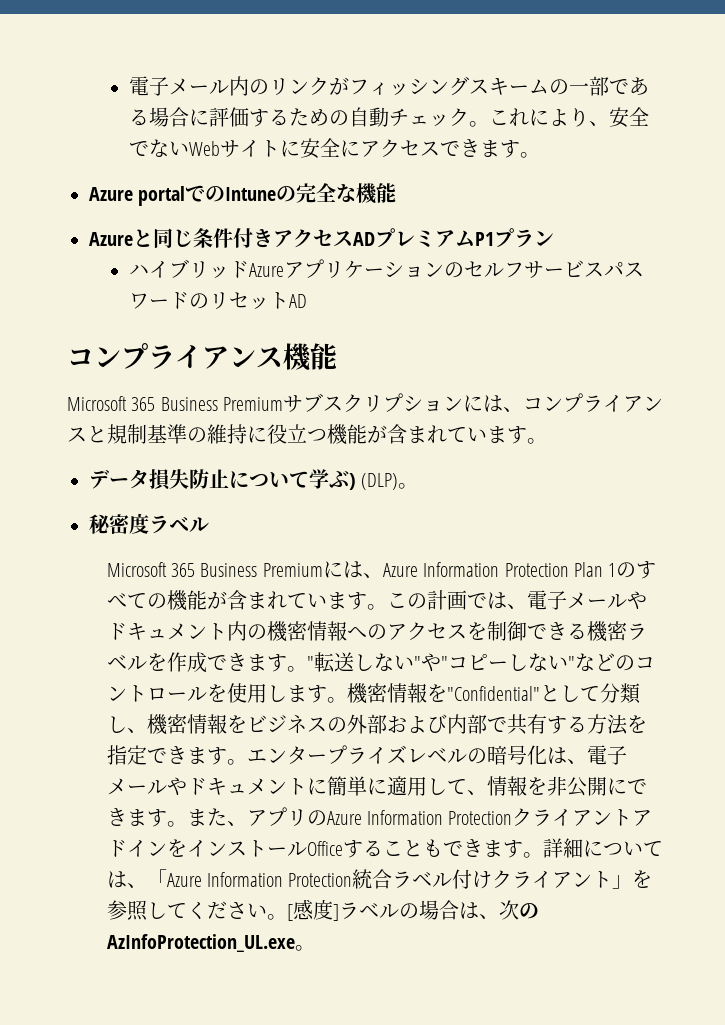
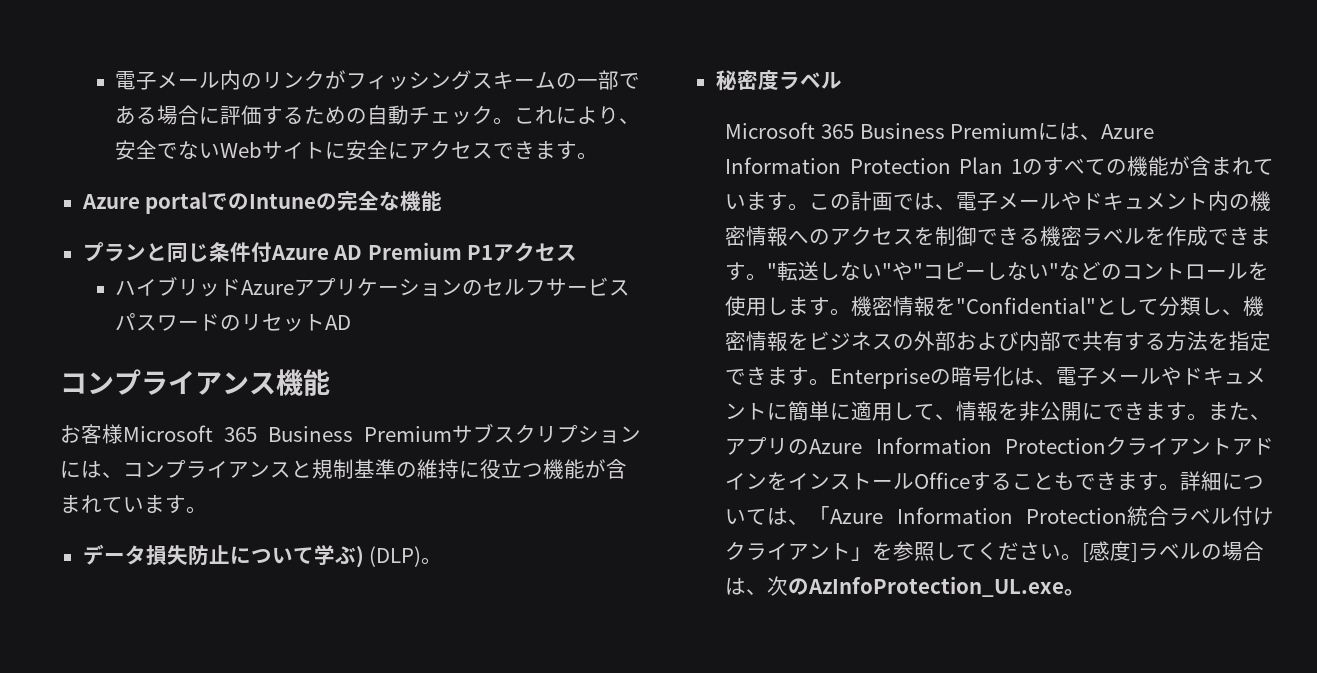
[89,232,133,246] Azure -> [82,242,146,262] プラン
[253,228,554,248] きアクセスADプレミアムP1プラン -> [270,242,578,262] Azure AD Premium P1アクセス
(337, 356) none -> [60,424,123,444] お客様
[246,745,467,764] エンタープライズレベル -> [830,368,931,389] Enterprise

